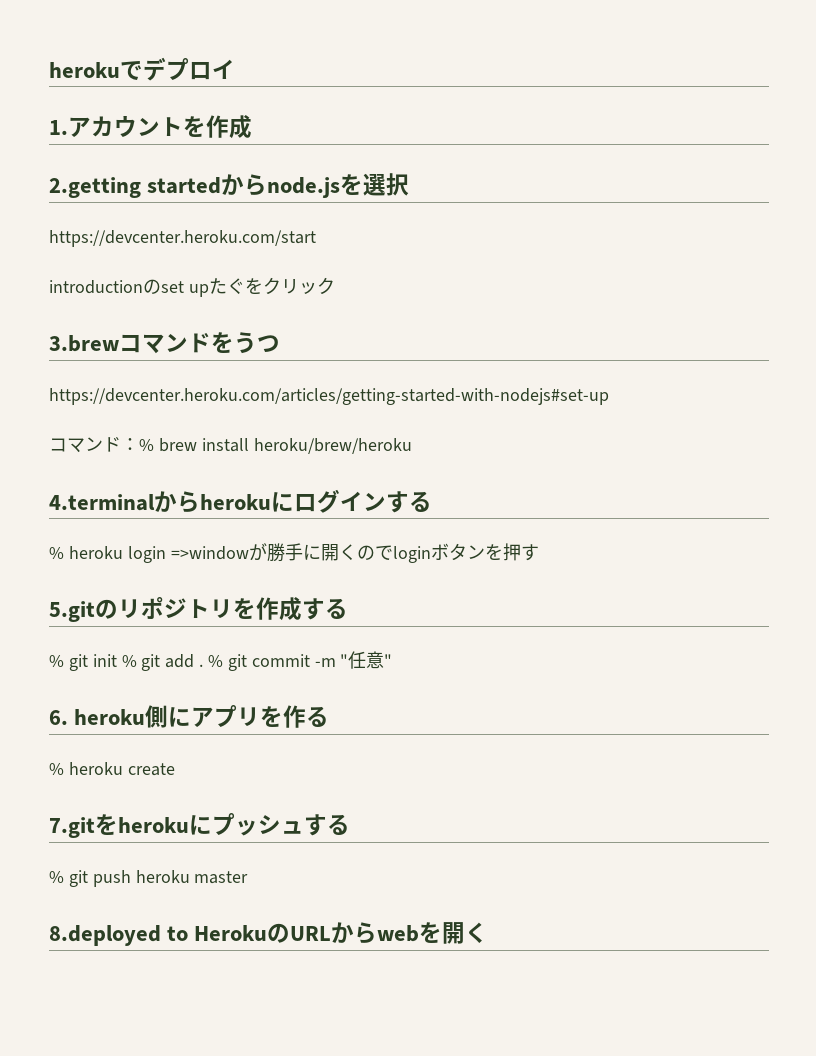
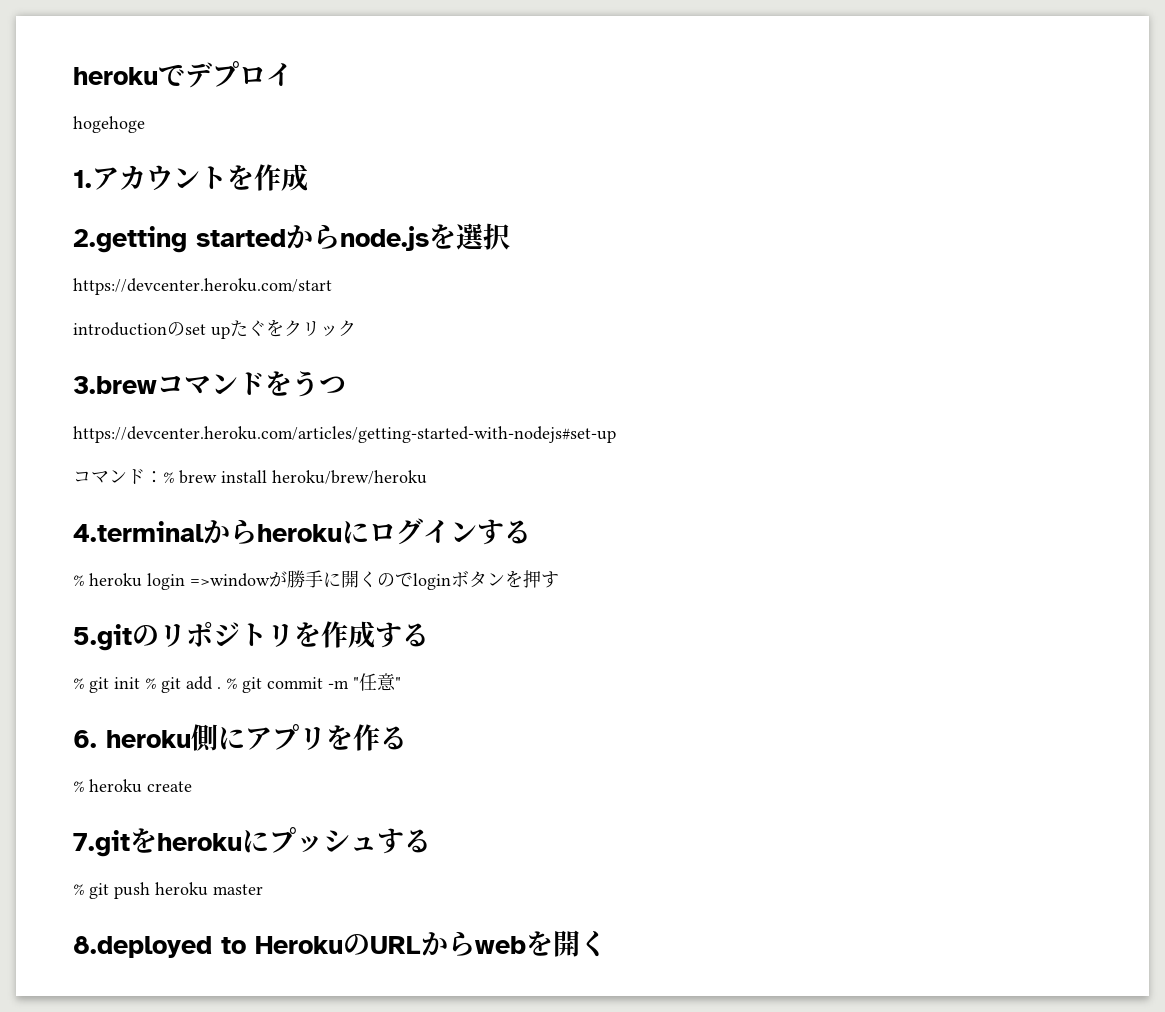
(235, 69) none -> [73,116,145,133] // hogehoge

